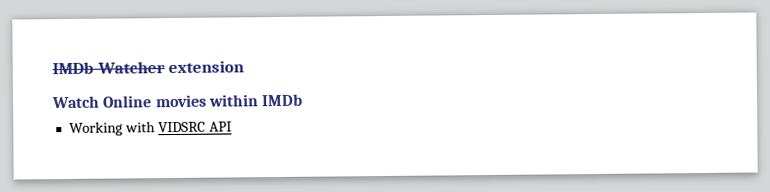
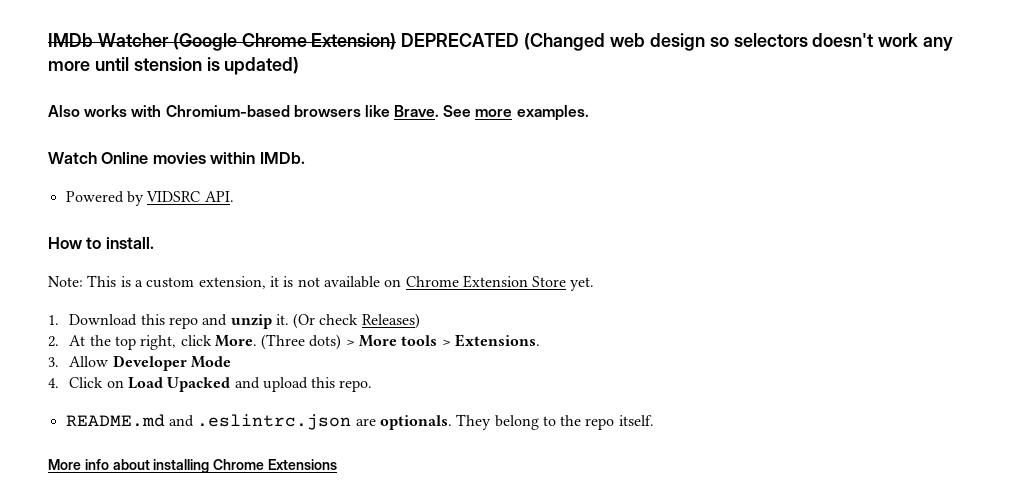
[168,60,245,74] [51,93,304,109] [68,121,232,136] extension // Watch Online movies within IMDb // Working with VIDSRC API -> [172,33,954,51] [48,57,300,75] [48,105,589,121] [48,152,305,164] [65,191,234,206] [48,237,154,249] [48,275,595,291] [48,313,420,329] [48,334,541,350] [48,355,231,371] [48,377,373,392] [65,414,654,430] [48,459,337,473] (Google Chrome Extension) DEPRECATED (Changed web design so selectors doesn't work any more until stension is updated) // Also works with Chromium-based browsers like Brave. See more examples. // Watch Online movies within IMDb. // Powered by VIDSRC API. // How to install. // Note: This is a custom extension, it is not available on Chrome Extension Store yet. // 1. Download this repo and unzip it. (Or check Releases) // 2. At the top right, click More. (Three dots) > More tools > Extensions. // 3. Allow Developer Mode // 4. Click on Load Upacked and upload this repo. // README.md and .eslintrc.json are optionals. They belong to the repo itself. // More info about installing Chrome Extensions

